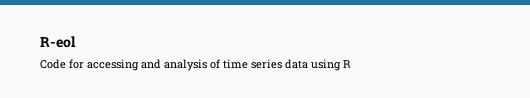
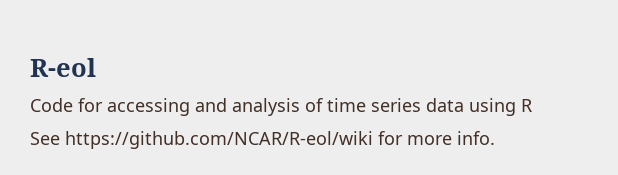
(351, 64) none -> [30,131,495,149] // See https://github.com/NCAR/R-eol/wiki for more info.

